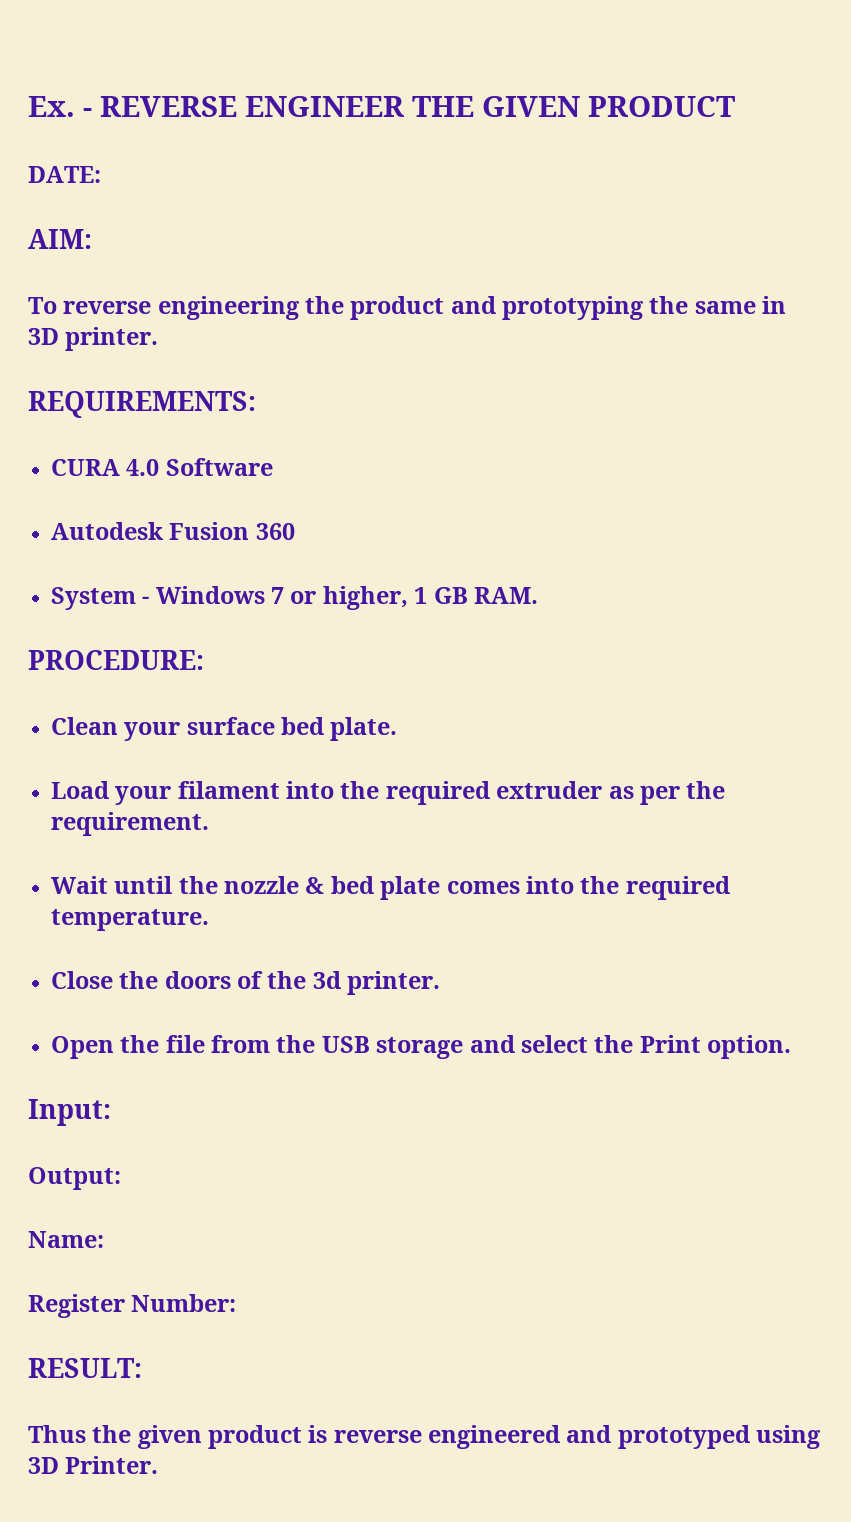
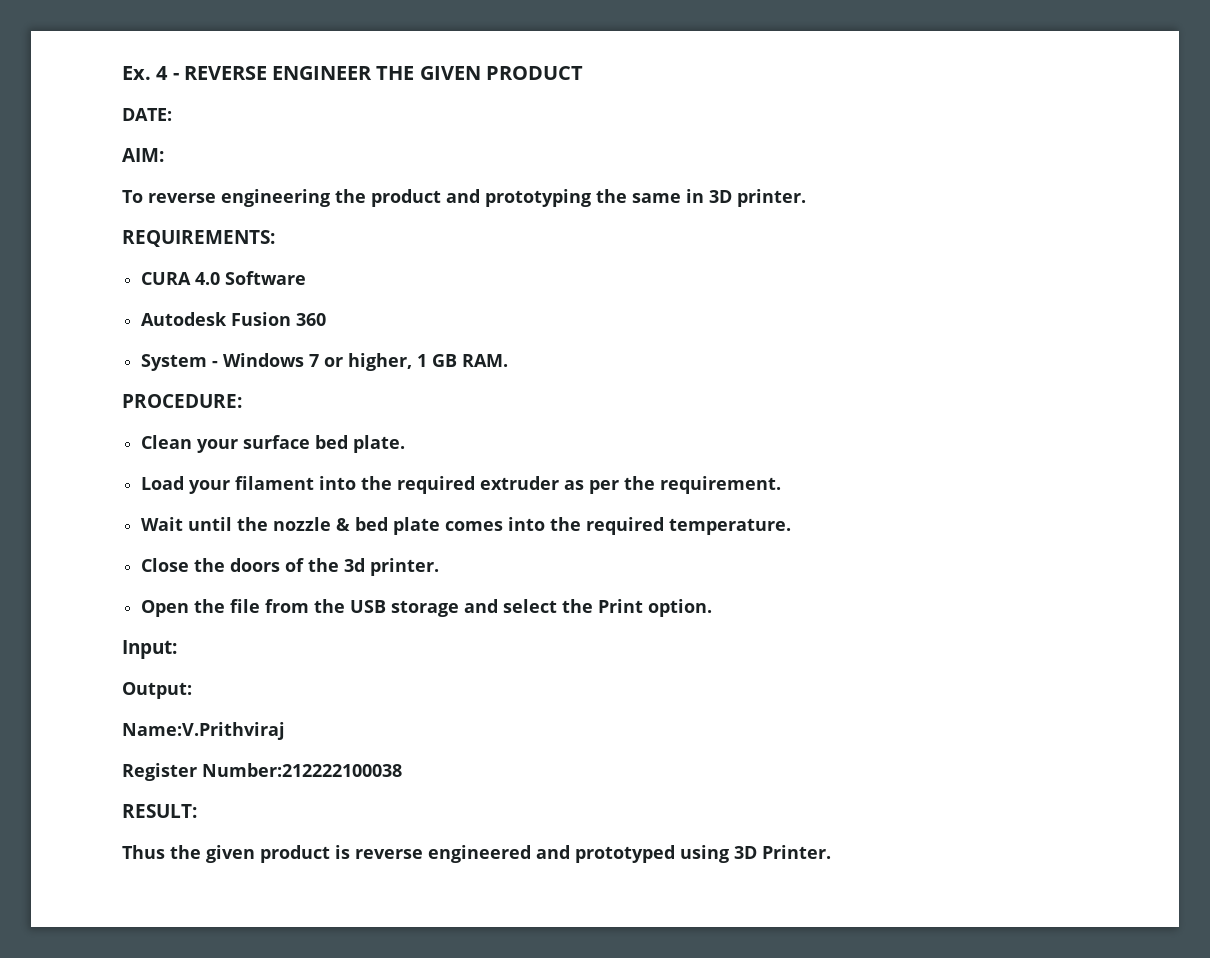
(75, 106) none -> [156,66,169,80] 4
[28,1231,104,1248] Name: -> [122,722,285,740] Name:V.Prithviraj
[131,1294,237,1312] Number: -> [202,763,402,777] Number:212222100038

